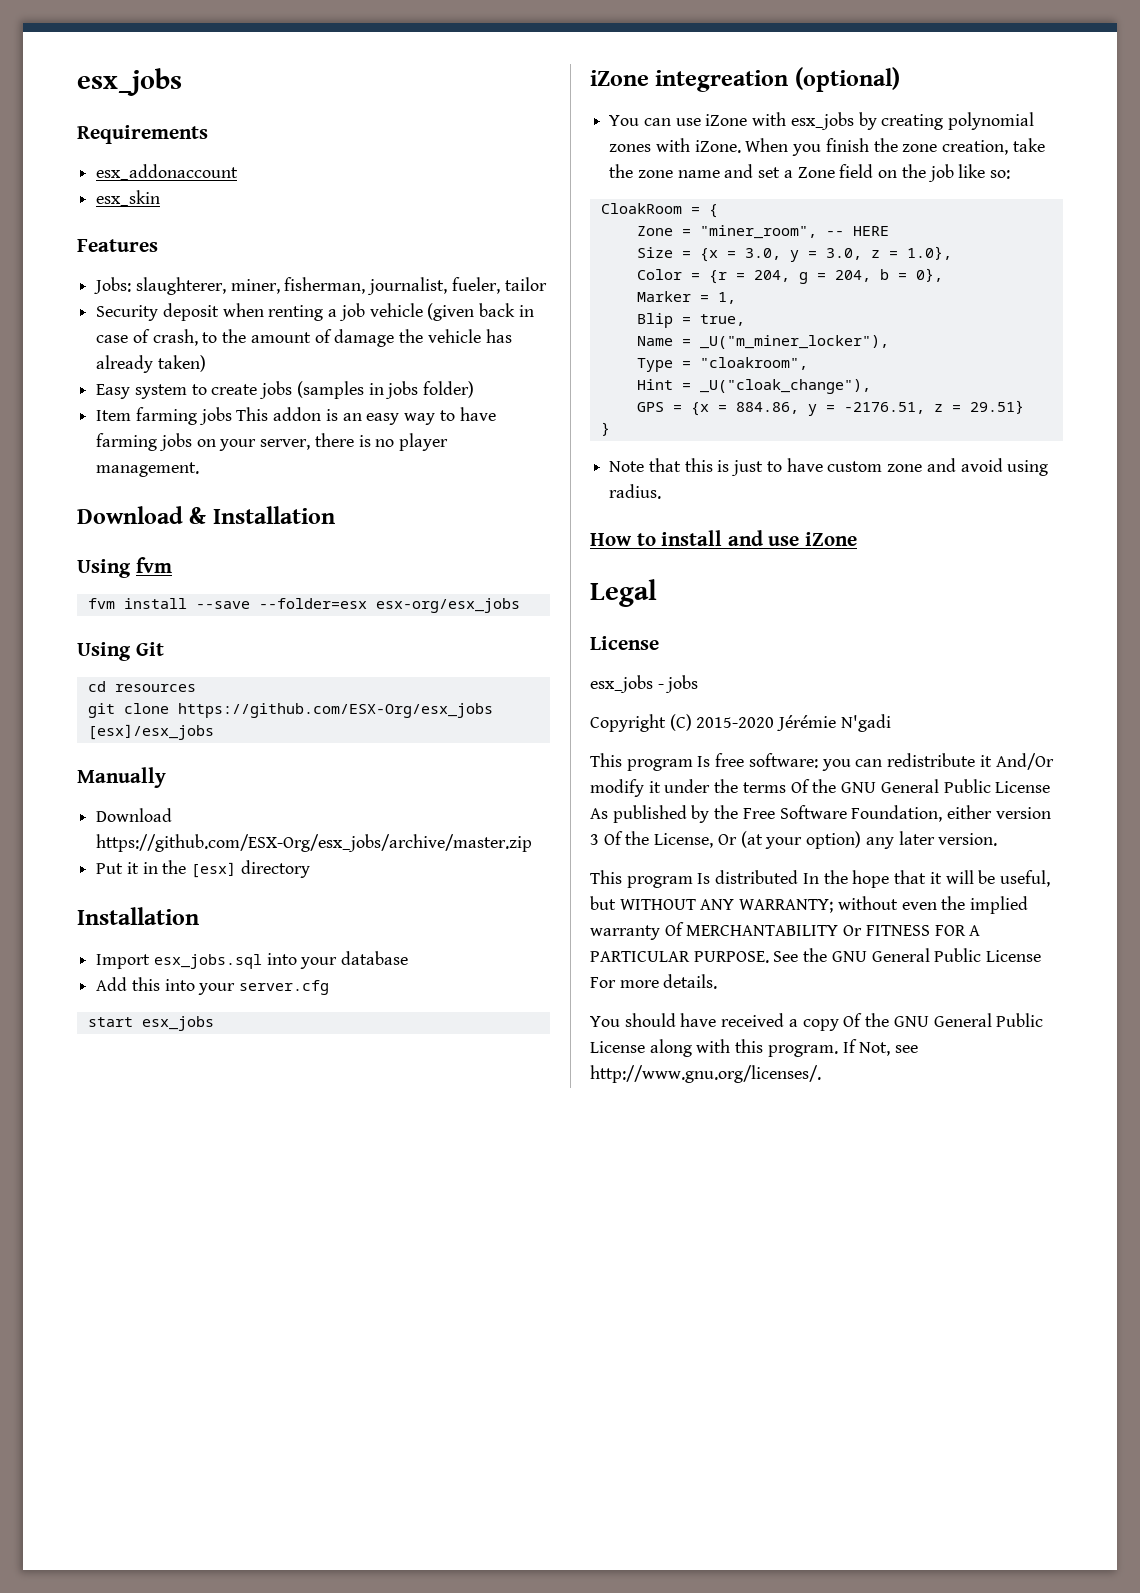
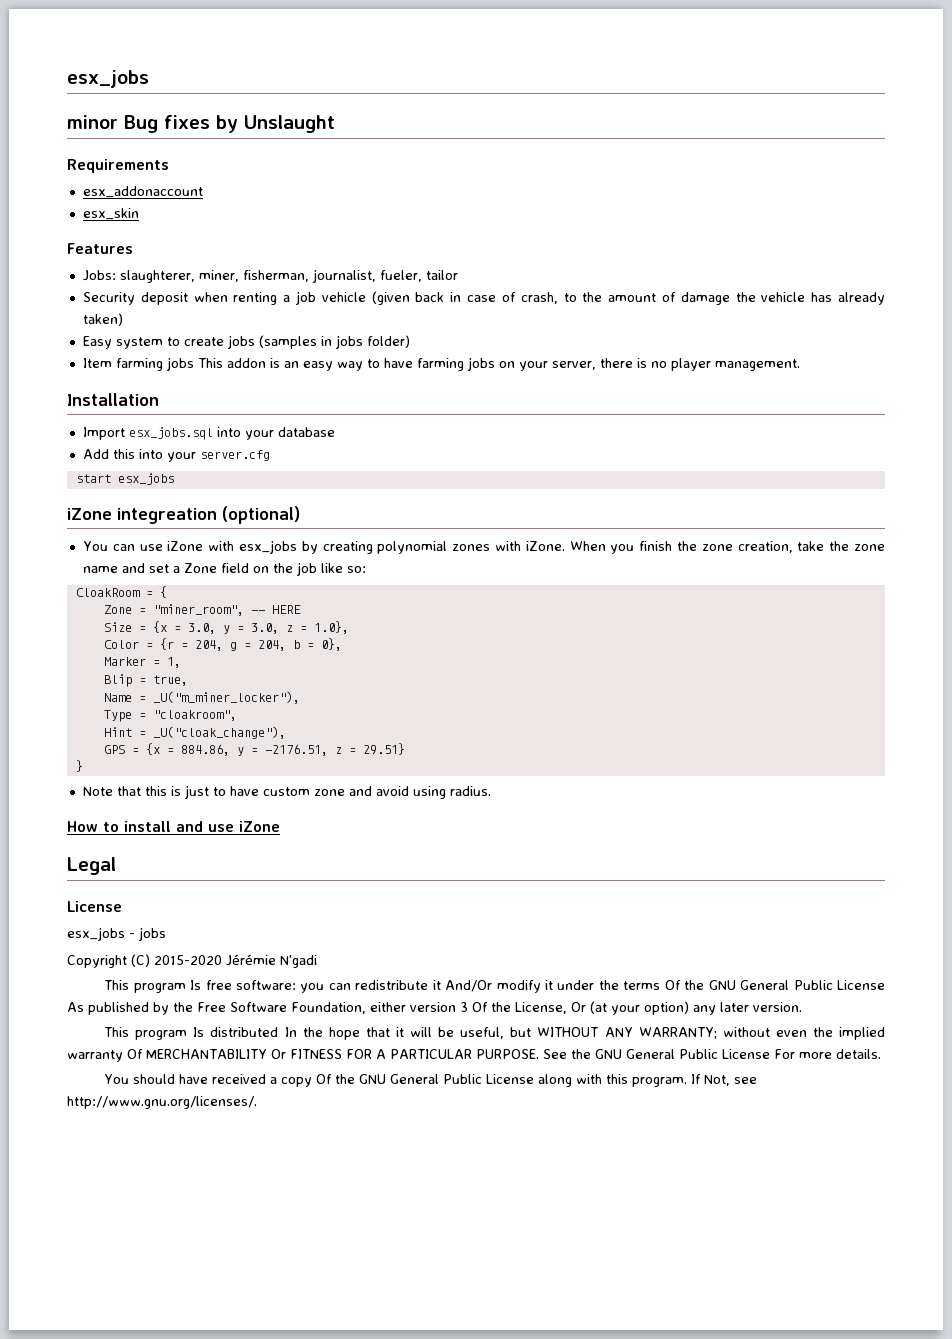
[77,68,182,96] esx_jobs -> [67,70,149,88] [67,115,335,133] esx_jobs // minor Bug fixes by Unslaught
[77,506,335,524] [77,557,172,578] [87,598,520,613] [77,642,164,661] [87,681,196,692] [87,703,493,718] [87,724,214,740] [77,767,166,788] [96,808,173,822] [96,834,533,852] [96,860,310,878] // Download & Installation // Using fvm // fvm install --save --folder=esx esx-org/esx_jobs // Using Git // cd resources // git clone https://github.com/ESX-Org/esx_jobs [esx]/esx_jobs // Manually // Download https://github.com/ESX-Org/esx_jobs/archive/master.zip // Put it in the [esx] directory -> (800, 365) none

